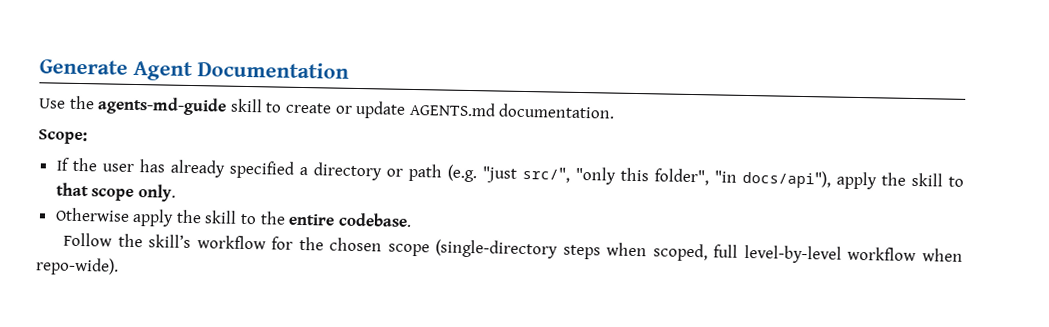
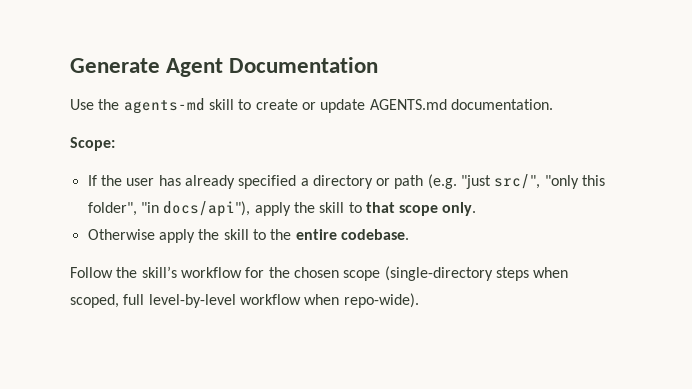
[97,96,228,116] agents-md-guide -> [123,98,205,114] agents-md

